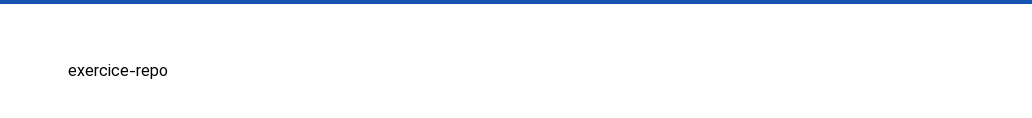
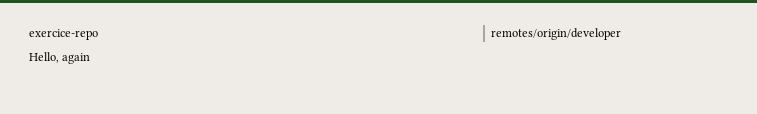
(168, 71) none -> [29,52,91,64] [491,28,622,40] // Hello, again // remotes/origin/developer

